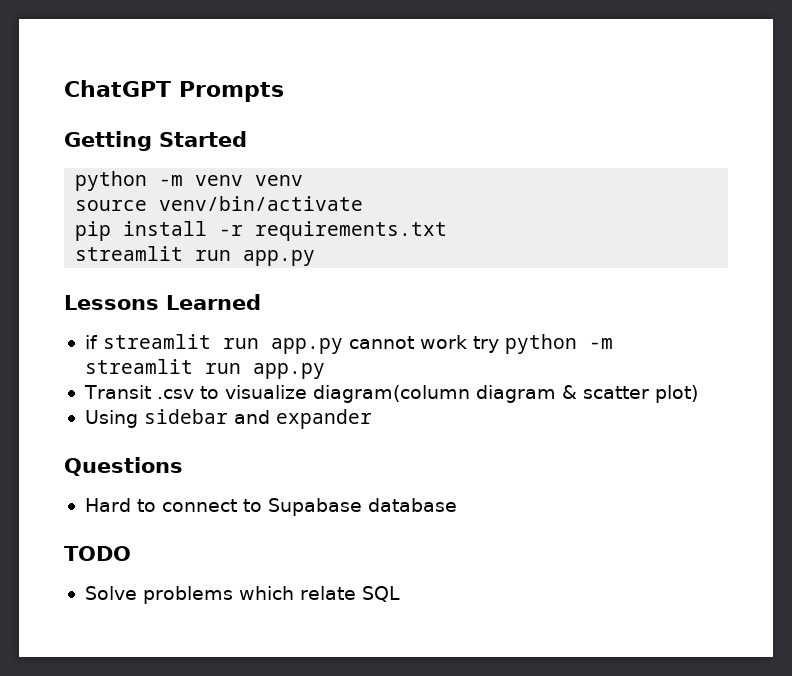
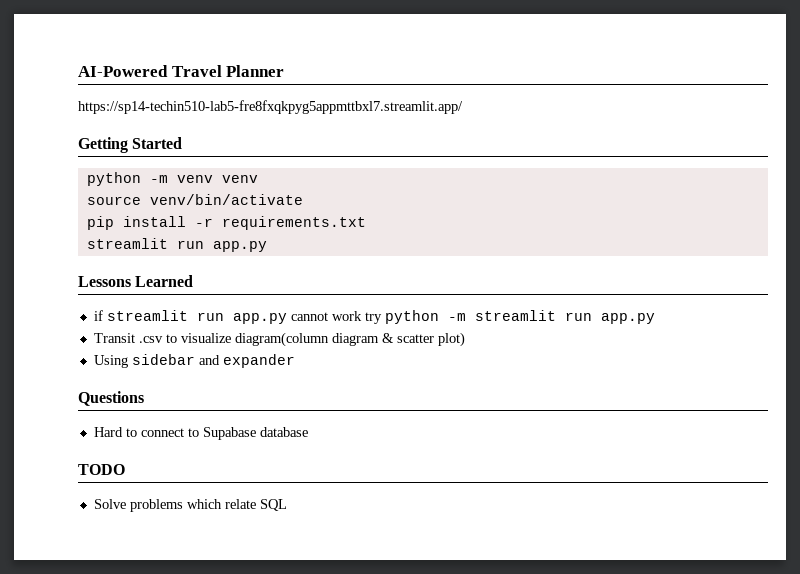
[64,80,284,102] ChatGPT Prompts -> [78,65,285,77] [78,100,463,114] AI-Powered Travel Planner // https://sp14-techin510-lab5-fre8fxqkpyg5appmttbxl7.streamlit.app/

